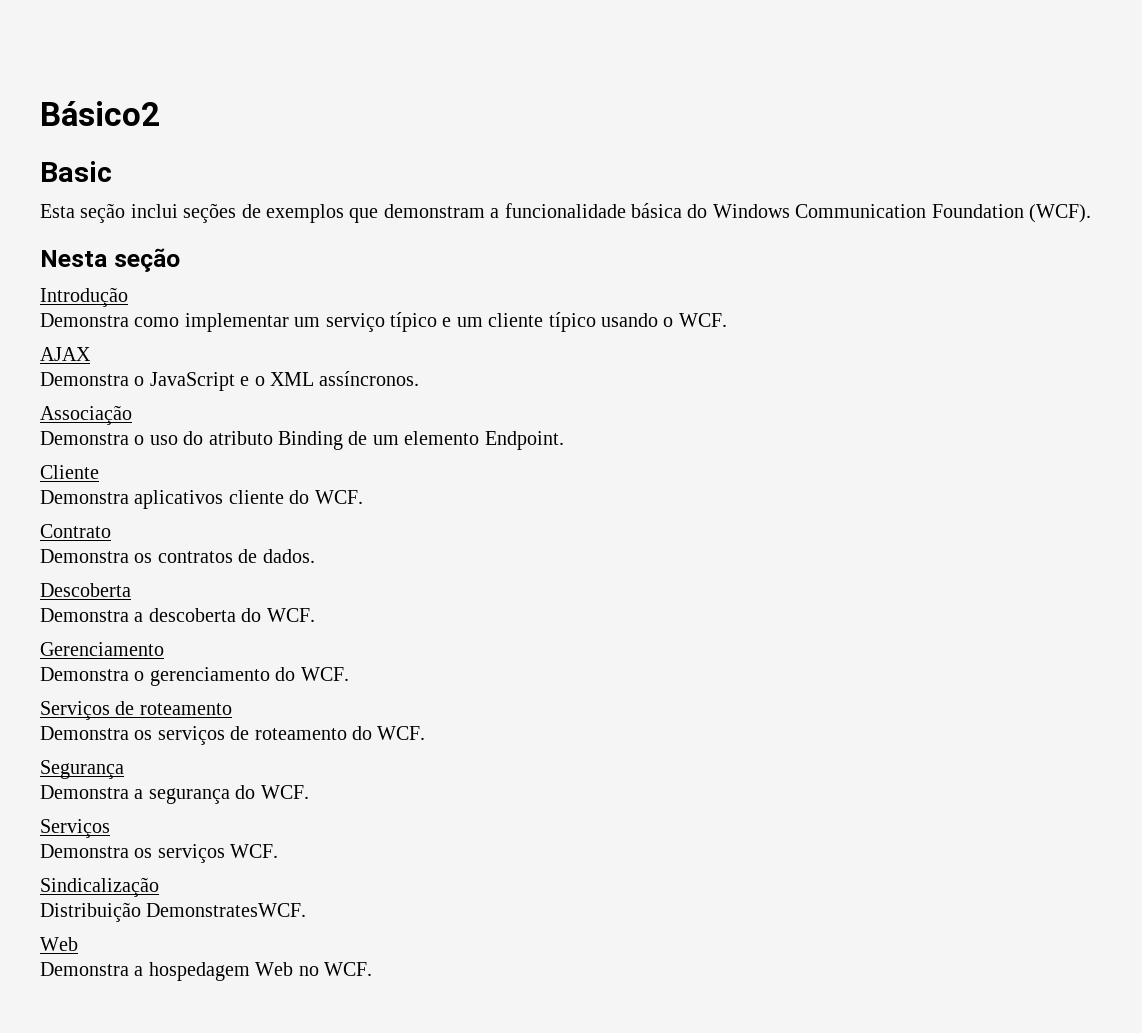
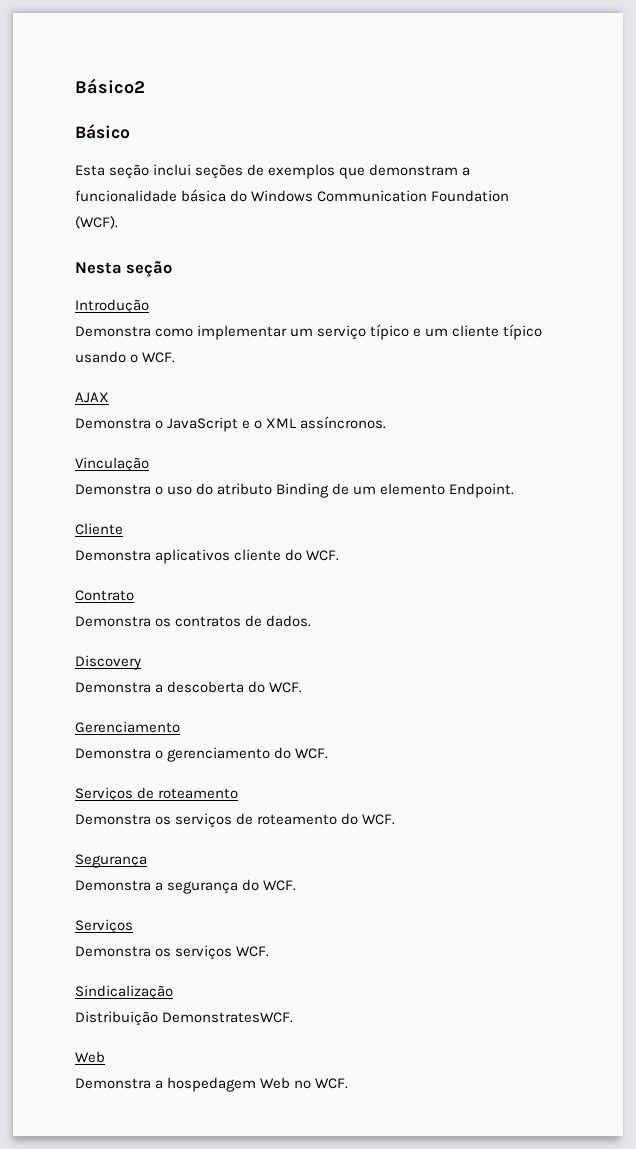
[40,161,112,182] Basic -> [75,124,130,139] Básico
[40,405,132,425] Associação -> [75,457,149,472] Vinculação
[40,583,131,597] Descoberta -> [75,655,141,670] Discovery

